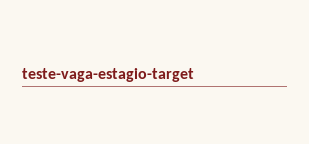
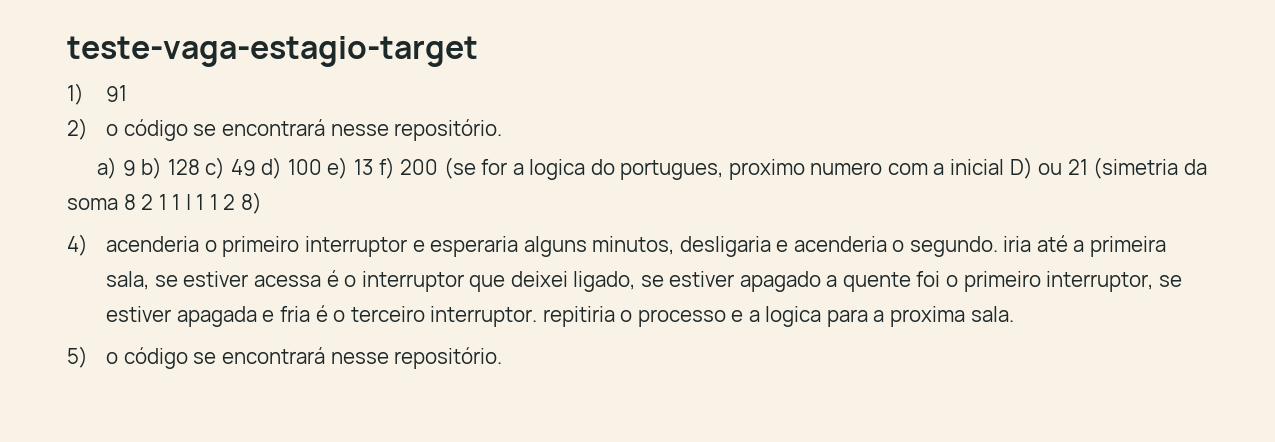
(194, 75) none -> [67,83,128,105] [67,118,503,141] [97,157,1207,180] [67,192,262,214] [67,234,1166,257] [106,270,1182,292] [106,305,1014,327] [67,346,503,369] // 1) 91 // 2) o código se encontrará nesse repositório. // a) 9 b) 128 c) 49 d) 100 e) 13 f) 200 (se for a logica do portugues, proximo numero com a inicial D) ou 21 (simetria da soma 8 2 1 1 | 1 1 2 8) // 4) acenderia o primeiro interruptor e esperaria alguns minutos, desligaria e acenderia o segundo. iria até a primeira sala, se estiver acessa é o interruptor que deixei ligado, se estiver apagado a quente foi o primeiro interruptor, se estiver apagada e fria é o terceiro interruptor. repitiria o processo e a logica para a proxima sala. // 5) o código se encontrará nesse repositório.

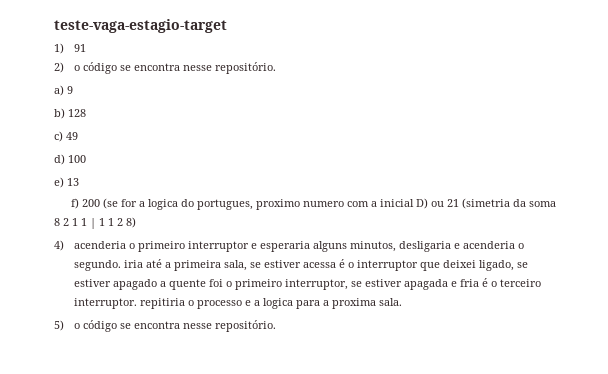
[222,119,326,136] encontrará -> [134,63,181,71] encontra
(136, 168) none -> (73, 90) //
(200, 167) none -> (86, 113) //
(256, 167) none -> (78, 136) //
(322, 167) none -> (86, 159) //
(374, 167) none -> (79, 182) //
[222,347,326,364] encontrará -> [134,321,181,329] encontra

